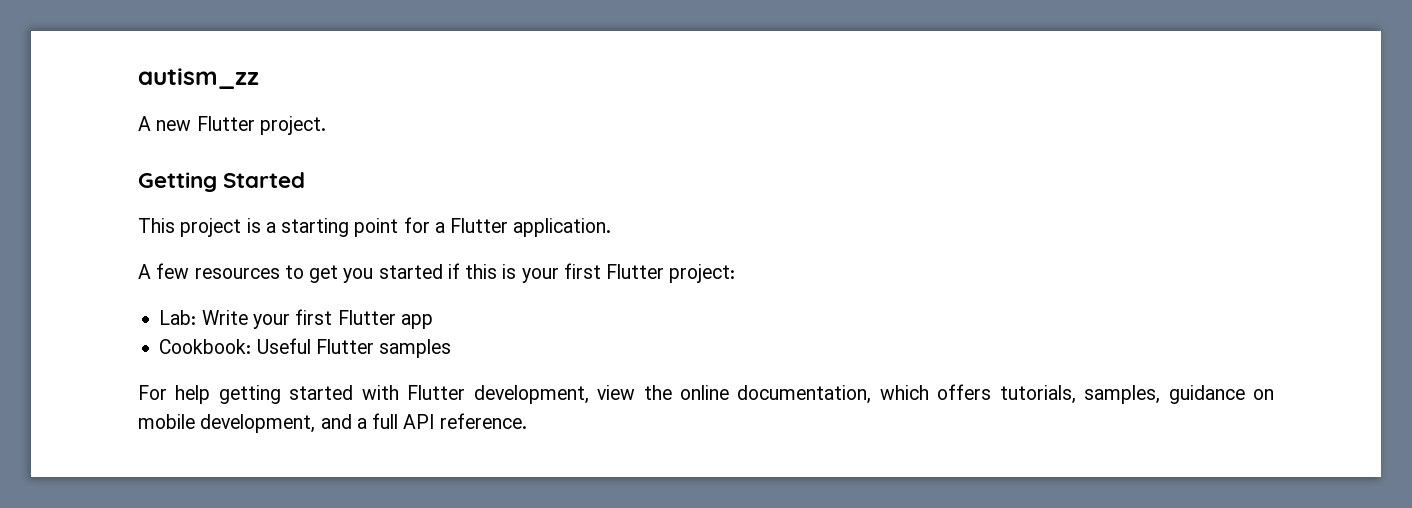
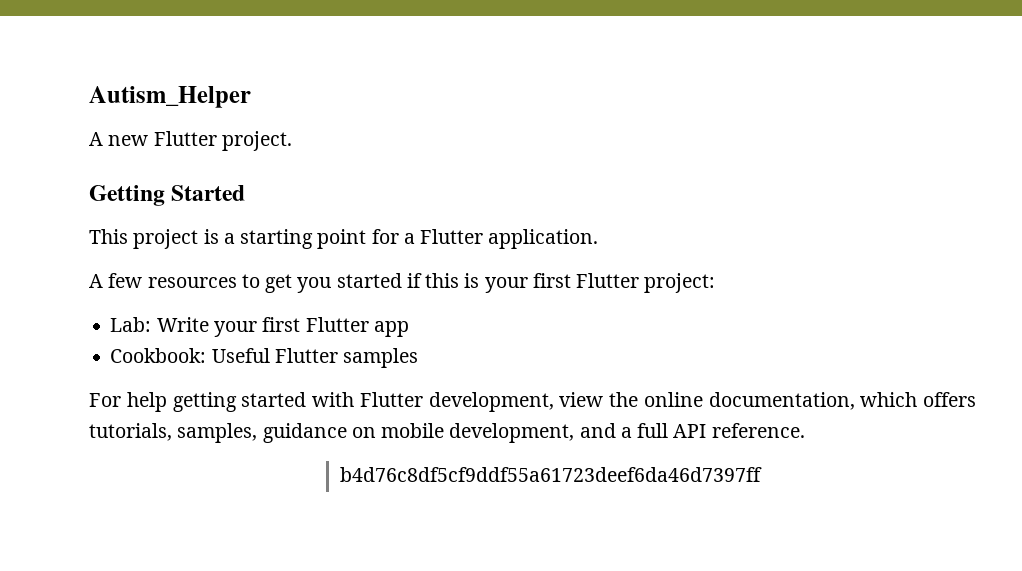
[138,68,259,89] autism_zz -> [89,86,251,108] Autism_Helper
(527, 421) none -> [340,467,763,482] // b4d76c8df5cf9ddf55a61723deef6da46d7397ff

